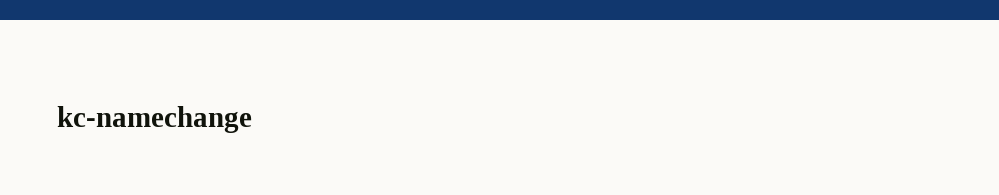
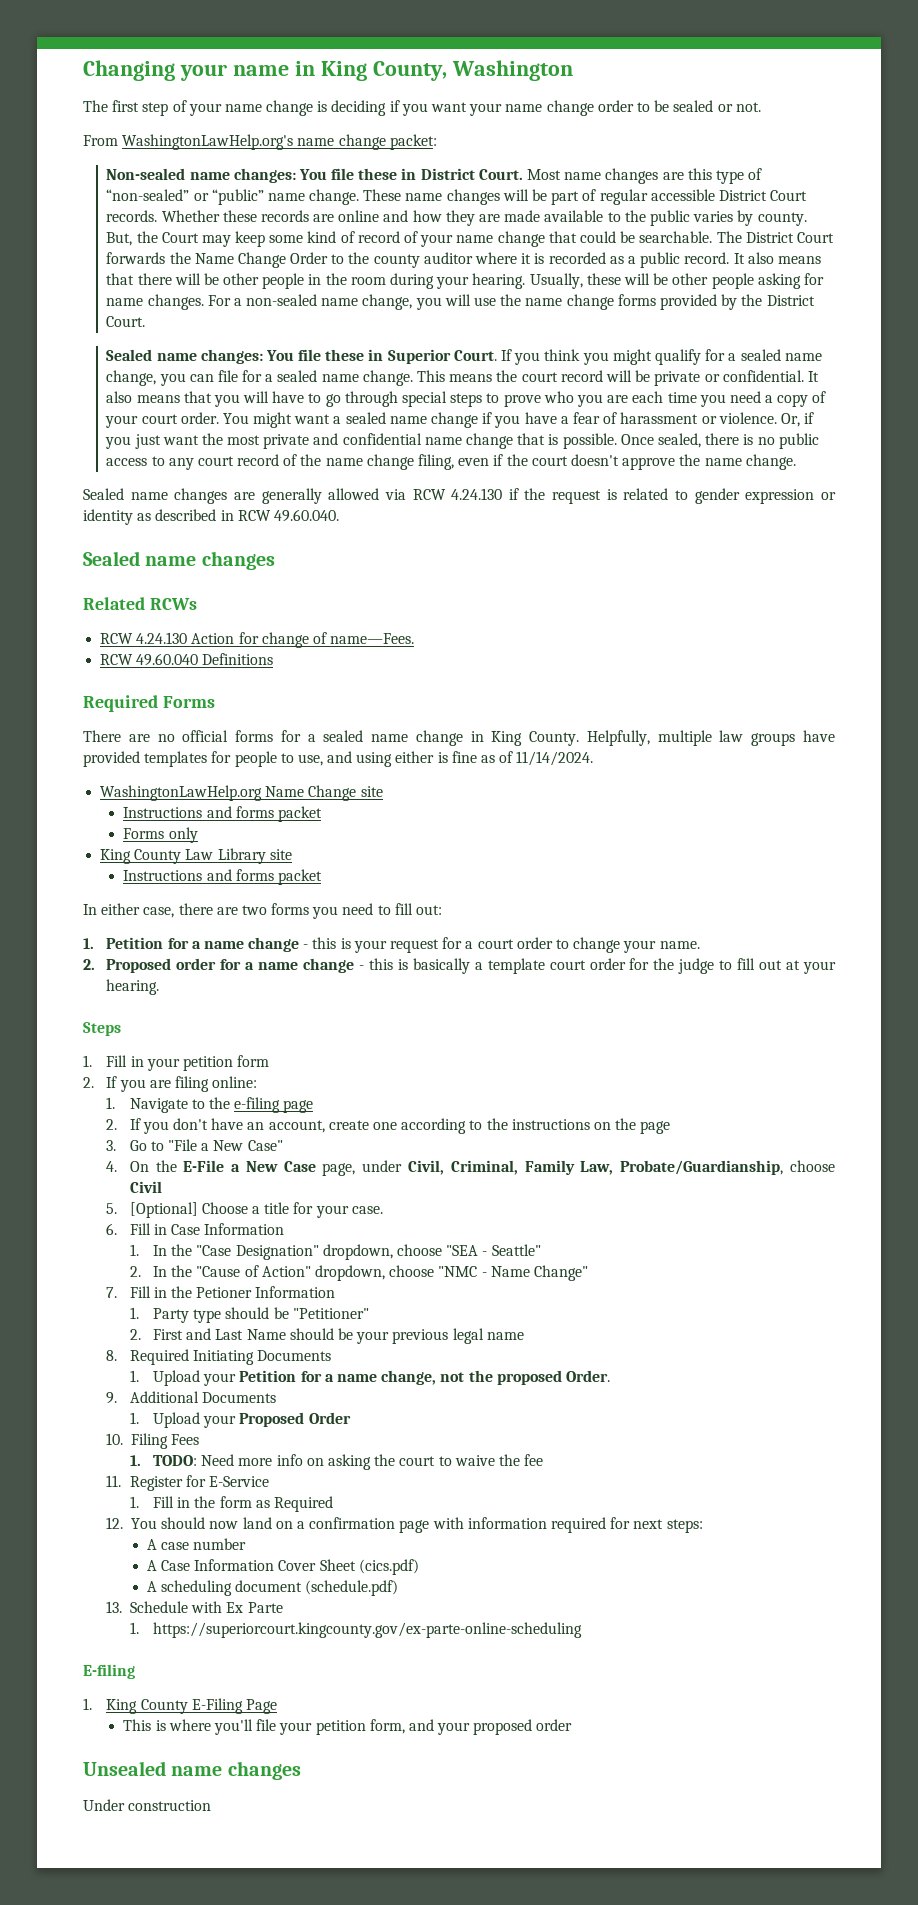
[57,106,252,133] kc-namechange -> [83,60,573,81] [83,100,761,116] [83,134,437,150] [106,168,763,184] [106,189,808,205] [106,210,807,226] [106,231,834,247] [106,252,821,268] [106,273,824,289] [106,294,815,310] [106,316,146,327] [106,349,822,365] [106,370,819,386] [106,391,827,407] [105,412,815,428] [105,433,819,449] [106,454,796,470] [83,488,836,504] [83,509,339,525] [83,551,275,570] [83,597,197,610] [100,632,415,648] [100,653,274,666] [83,695,215,712] [83,730,835,746] [83,751,594,767] [100,785,383,801] [123,806,322,822] [123,827,198,843] [100,848,292,864] [123,869,322,885] [83,903,443,919] [83,937,700,953] [83,958,836,974] [106,979,160,995] [83,1022,121,1036] [83,1055,270,1071] [83,1076,258,1092] [106,1097,314,1113] [106,1118,671,1134] [106,1139,283,1151] [106,1160,835,1176] [129,1181,162,1193] [106,1202,383,1218] [106,1223,285,1235] [129,1244,541,1260] [129,1265,588,1281] [106,1286,336,1298] [129,1307,369,1323] [129,1328,524,1344] [106,1349,332,1365] [129,1370,610,1386] [106,1391,276,1404] [129,1412,351,1428] [106,1433,200,1449] [129,1454,544,1470] [106,1475,270,1491] [129,1496,333,1512] [106,1517,703,1533] [146,1538,247,1550] [146,1559,419,1575] [146,1580,399,1596] [106,1601,283,1613] [129,1622,583,1638] [83,1664,135,1679] [83,1698,277,1714] [123,1719,573,1735] [83,1761,301,1780] [83,1799,212,1811] Changing your name in King County, Washington // The first step of your name change is deciding if you want your name change order to be sealed or not. // From WashingtonLawHelp.org's name change packet: // Non-sealed name changes: You file these in District Court. Most name changes are this type of “non-sealed” or “public” name change. These name changes will be part of regular accessible District Court records. Whether these records are online and how they are made available to the public varies by county. But, the Court may keep some kind of record of your name change that could be searchable. The District Court forwards the Name Change Order to the county auditor where it is recorded as a public record. It also means that there will be other people in the room during your hearing. Usually, these will be other people asking for name changes. For a non-sealed name change, you will use the name change forms provided by the District Court. // Sealed name changes: You file these in Superior Court. If you think you might qualify for a sealed name change, you can file for a sealed name change. This means the court record will be private or confidential. It also means that you will have to go through special steps to prove who you are each time you need a copy of your court order. You might want a sealed name change if you have a fear of harassment or violence. Or, if you just want the most private and confidential name change that is possible. Once sealed, there is no public access to any court record of the name change filing, even if the court doesn't approve the name change. // Sealed name changes are generally allowed via RCW 4.24.130 if the request is related to gender expression or identity as described in RCW 49.60.040. // Sealed name changes // Related RCWs // RCW 4.24.130 Action for change of name—Fees. // RCW 49.60.040 Definitions // Required Forms // There are no official forms for a sealed name change in King County. Helpfully, multiple law groups have provided templates for people to use, and using either is fine as of 11/14/2024. // WashingtonLawHelp.org Name Change site // Instructions and forms packet // Forms only // King County Law Library site // Instructions and forms packet // In either case, there are two forms you need to fill out: // 1. Petition for a name change - this is your request for a court order to change your name. // 2. Proposed order for a name change - this is basically a template court order for the judge to fill out at your hearing. // Steps // 1. Fill in your petition form // 2. If you are filing online: // 1. Navigate to the e-filing page // 2. If you don't have an account, create one according to the instructions on the page // 3. Go to "File a New Case" // 4. On the E-File a New Case page, under Civil, Criminal, Family Law, Probate/Guardianship, choose Civil // 5. [Optional] Choose a title for your case. // 6. Fill in Case Information // 1. In the "Case Designation" dropdown, choose "SEA - Seattle" // 2. In the "Cause of Action" dropdown, choose "NMC - Name Change" // 7. Fill in the Petioner Information // 1. Party type should be "Petitioner" // 2. First and Last Name should be your previous legal name // 8. Required Initiating Documents // 1. Upload your Petition for a name change, not the proposed Order. // 9. Additional Documents // 1. Upload your Proposed Order // 10. Filing Fees // 1. TODO: Need more info on asking the court to waive the fee // 11. Register for E-Service // 1. Fill in the form as Required // 12. You should now land on a confirmation page with information required for next steps: // A case number // A Case Information Cover Sheet (cics.pdf) // A scheduling document (schedule.pdf) // 13. Schedule with Ex Parte // 1. https://superiorcourt.kingcounty.gov/ex-parte-online-scheduling // E-filing // 1. King County E-Filing Page // This is where you'll file your petition form, and your proposed order // Unsealed name changes // Under construction

